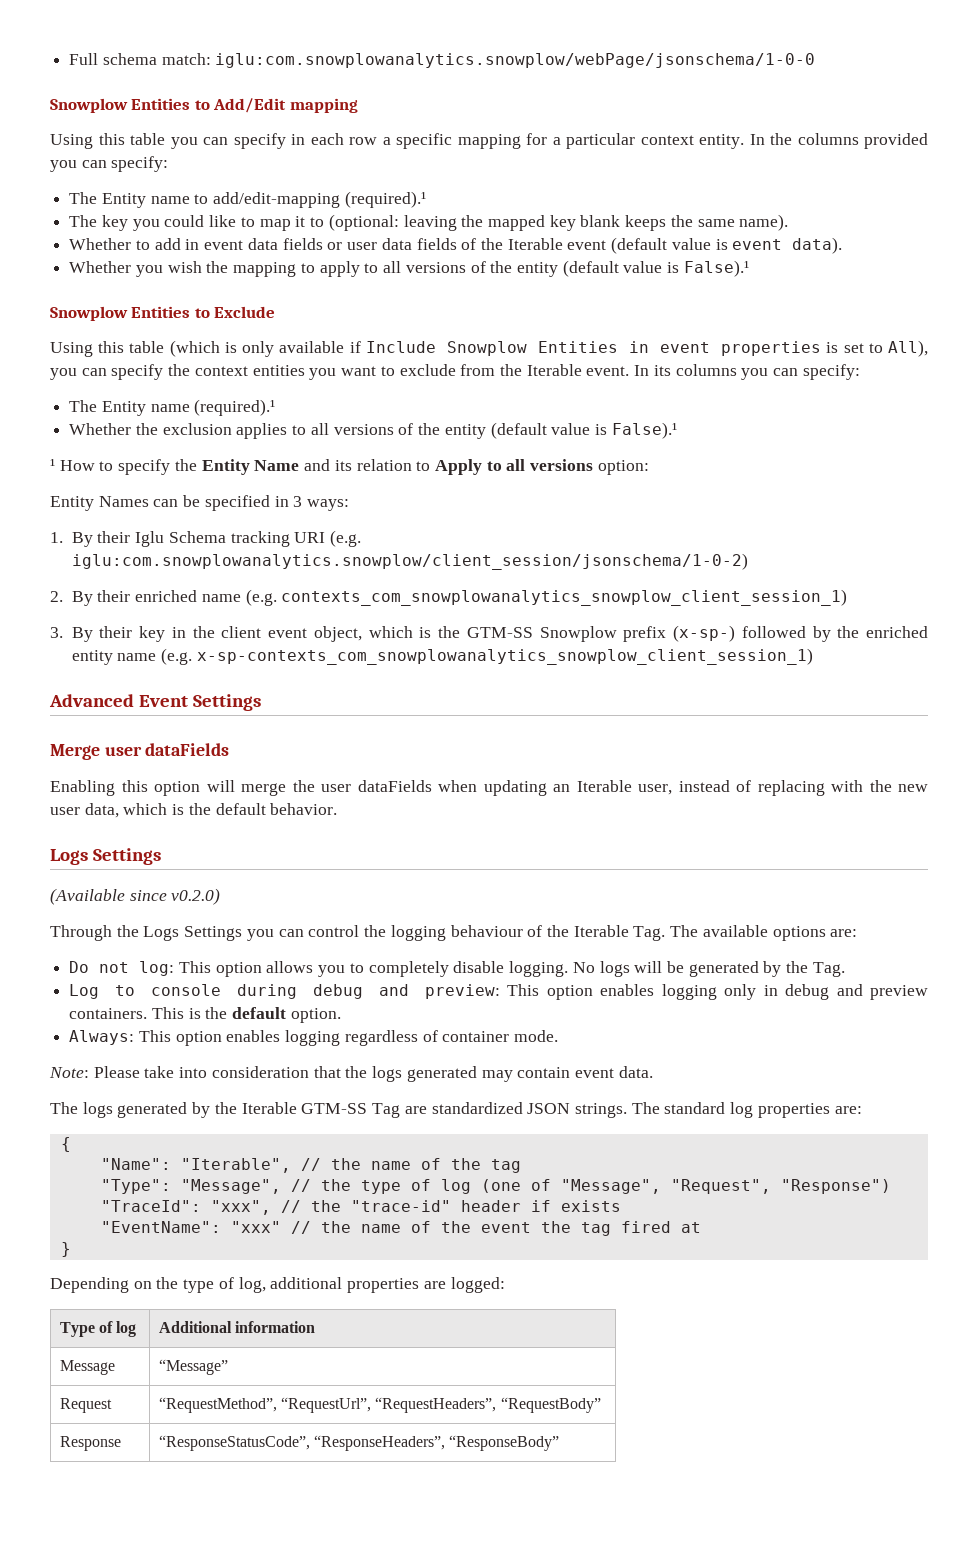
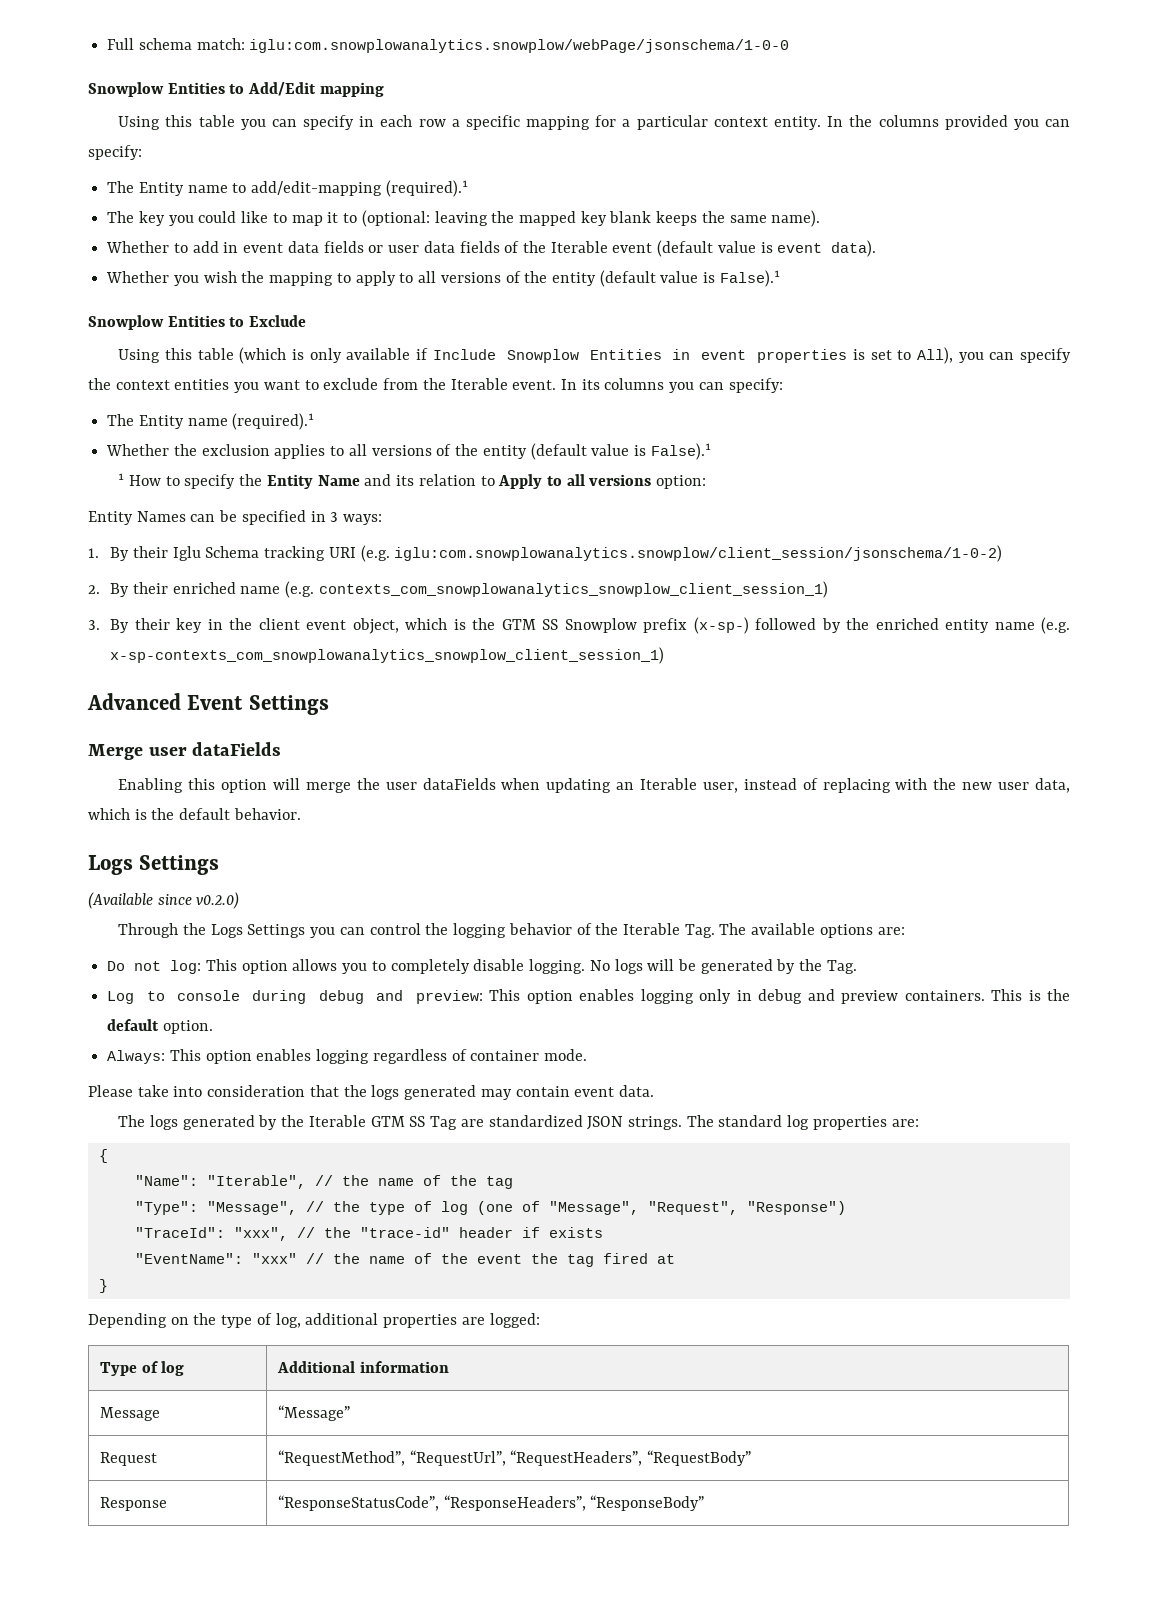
[466,627,533,638] GTM-SS -> [501,619,559,630] GTM SS
[450,925,523,937] behaviour -> [508,923,572,935] behavior
[49,1067,89,1078] Note: -> (588, 1055) none
[301,1103,368,1114] GTM-SS -> [370,1116,426,1127] GTM SS

